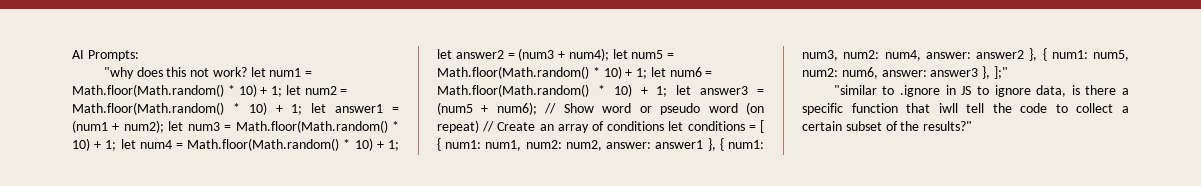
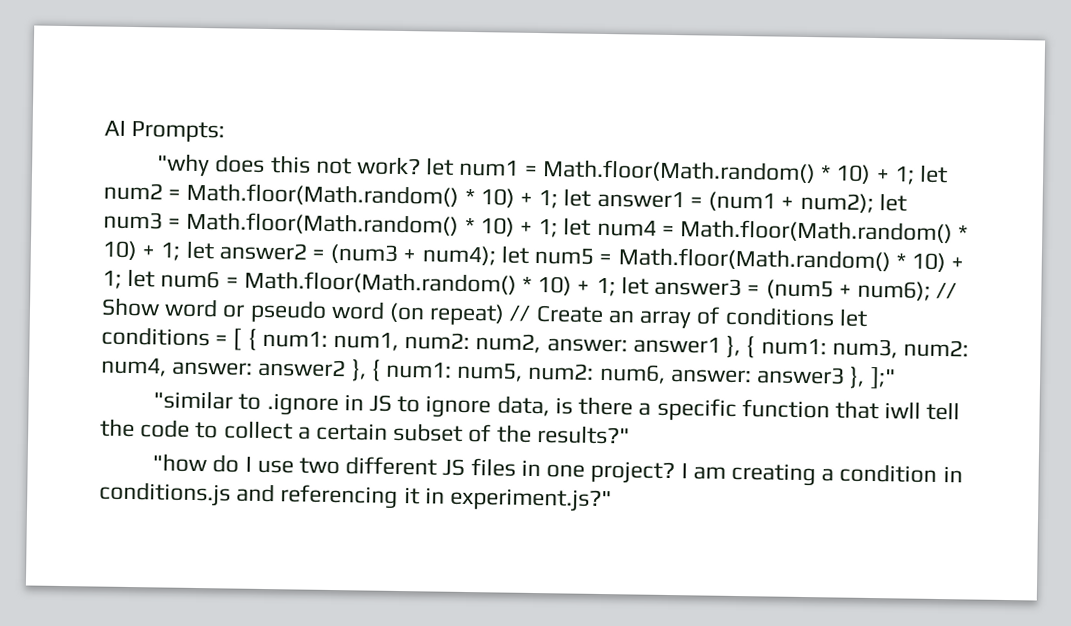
(973, 126) none -> [152,453,963,487] [99,481,613,513] // "how do I use two different JS files in one project? I am creating a condition in conditions.js and referencing it in experiment.js?"

